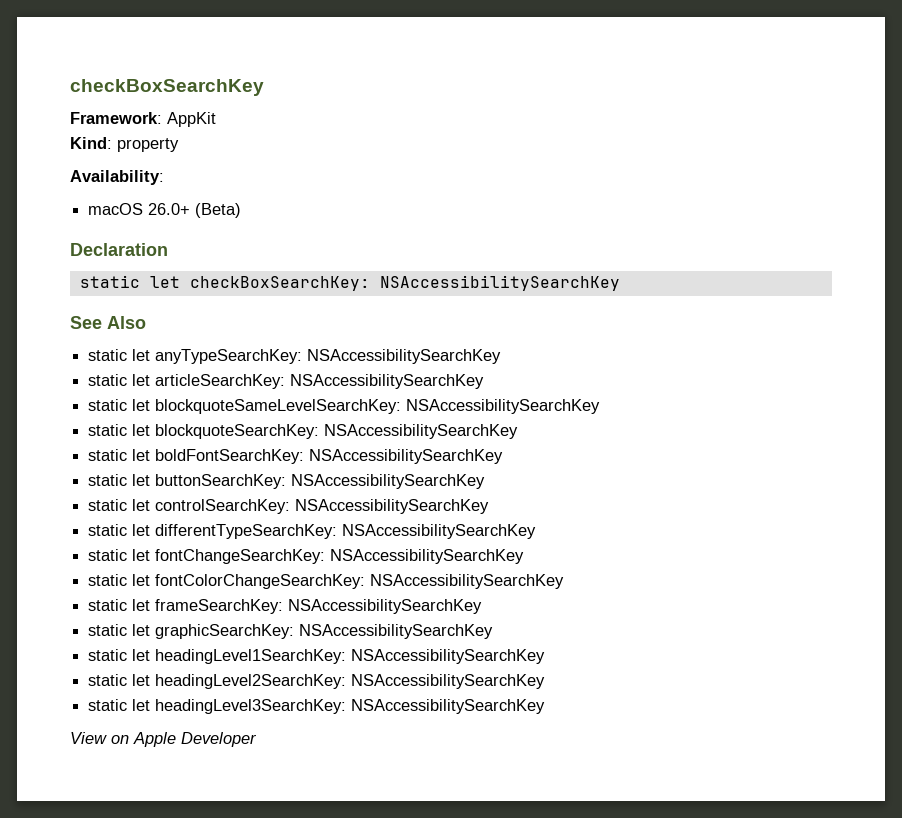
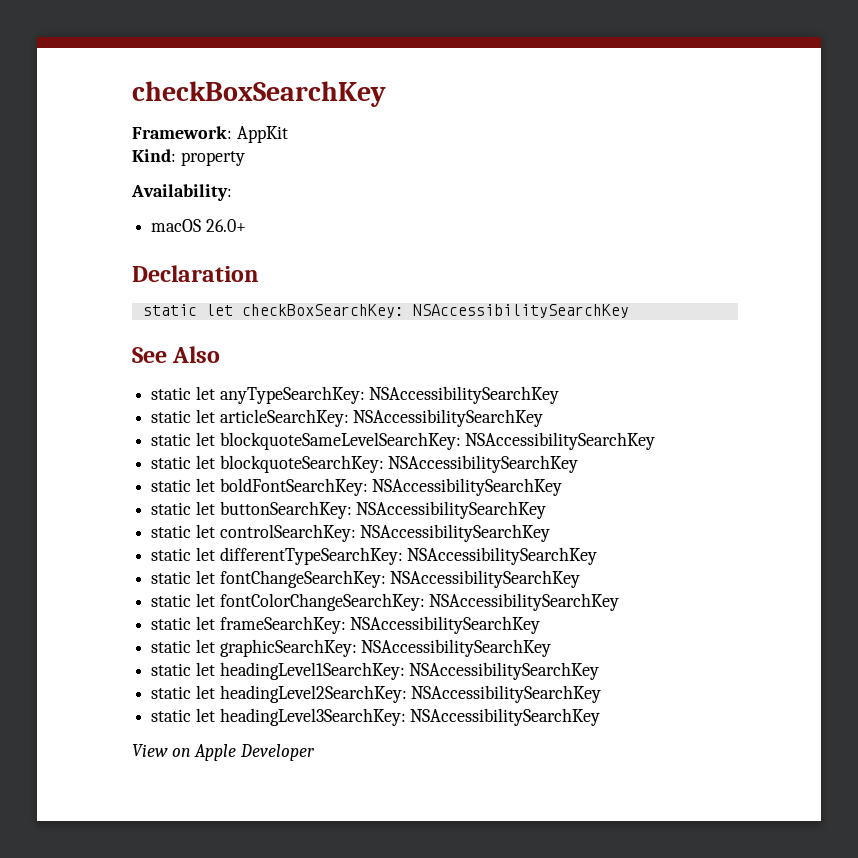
[195,203,242,218] (Beta) -> (246, 225) none

